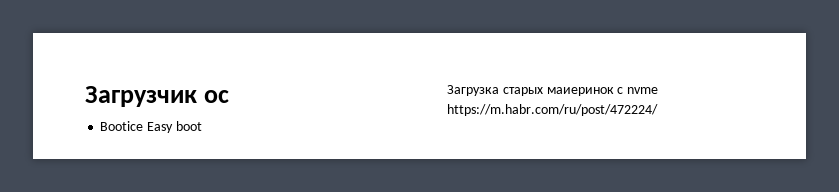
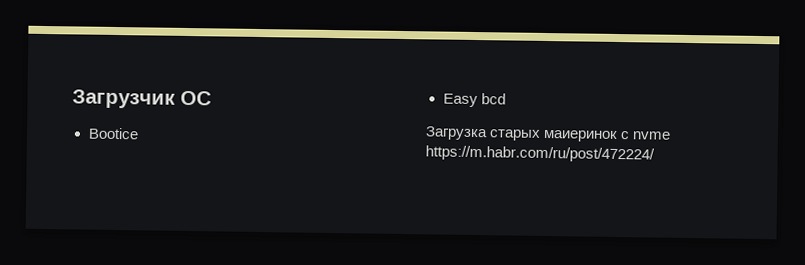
[203,90,229,103] ос -> [180,90,212,106] ОС
[147,121,202,133] Easy boot -> [442,93,506,108] // Easy bcd

